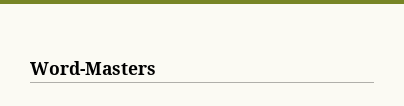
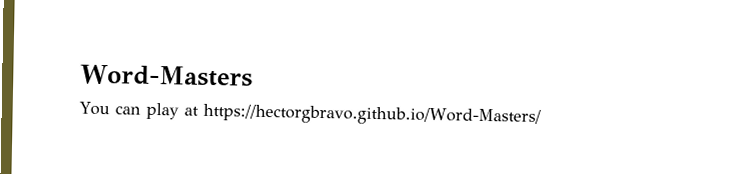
(156, 68) none -> [79,101,541,127] // You can play at https://hectorgbravo.github.io/Word-Masters/

